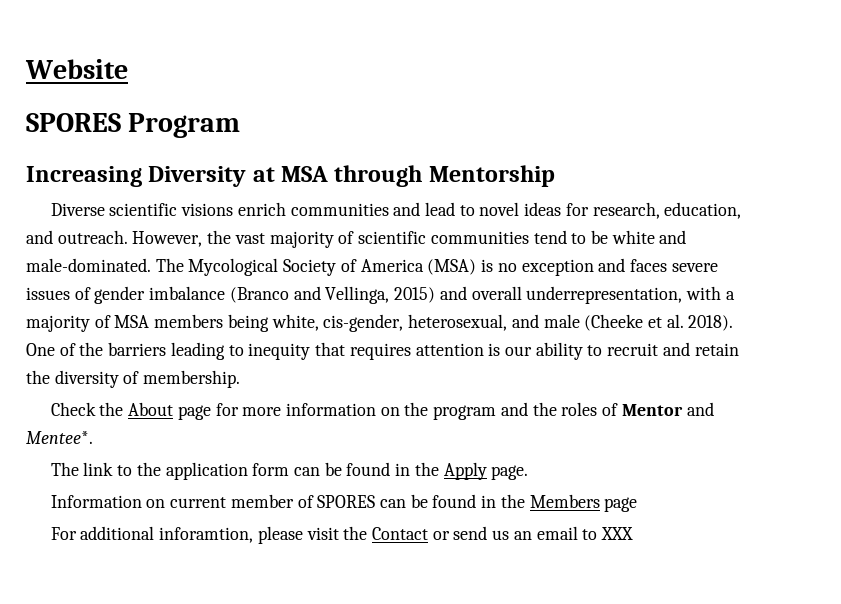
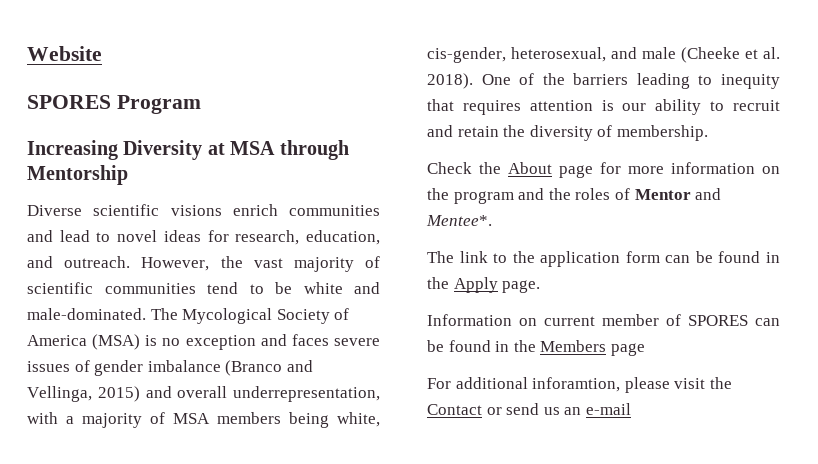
[536,526,634,540] email to XXX -> [585,403,631,415] e-mail

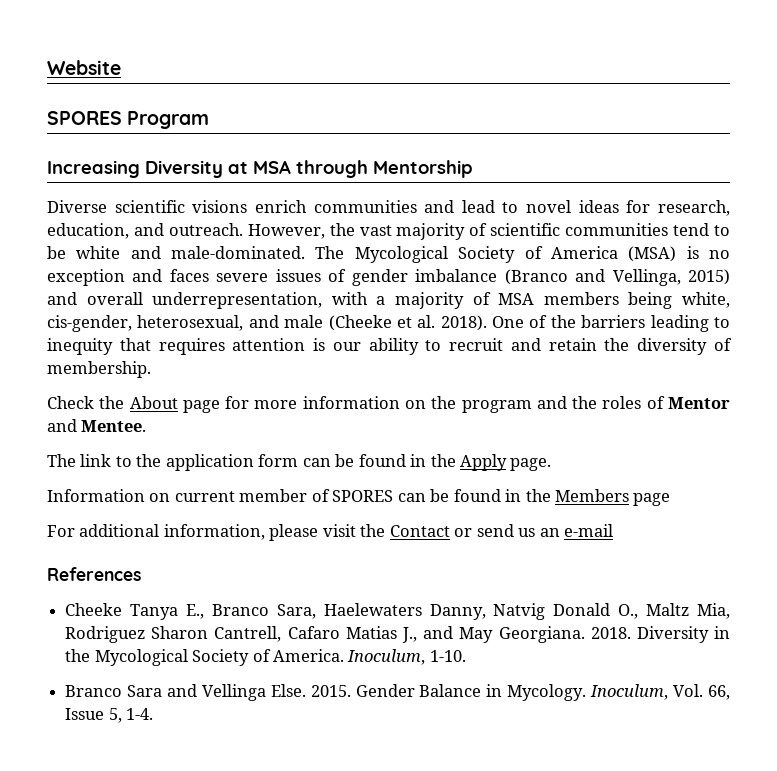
[426,215,492,226] Mentee*. -> [81,420,147,432] Mentee.
[532,377,621,392] inforamtion, -> [163,524,265,540] information,
(631, 409) none -> [47,567,141,581] [65,603,730,620] [65,626,730,643] [65,649,466,666] [65,684,730,701] [65,708,154,723] // References // Cheeke Tanya E., Branco Sara, Haelewaters Danny, Natvig Donald O., Maltz Mia, Rodriguez Sharon Cantrell, Cafaro Matias J., and May Georgiana. 2018. Diversity in the Mycological Society of America. Inoculum, 1-10. // Branco Sara and Vellinga Else. 2015. Gender Balance in Mycology. Inoculum, Vol. 66, Issue 5, 1-4.

